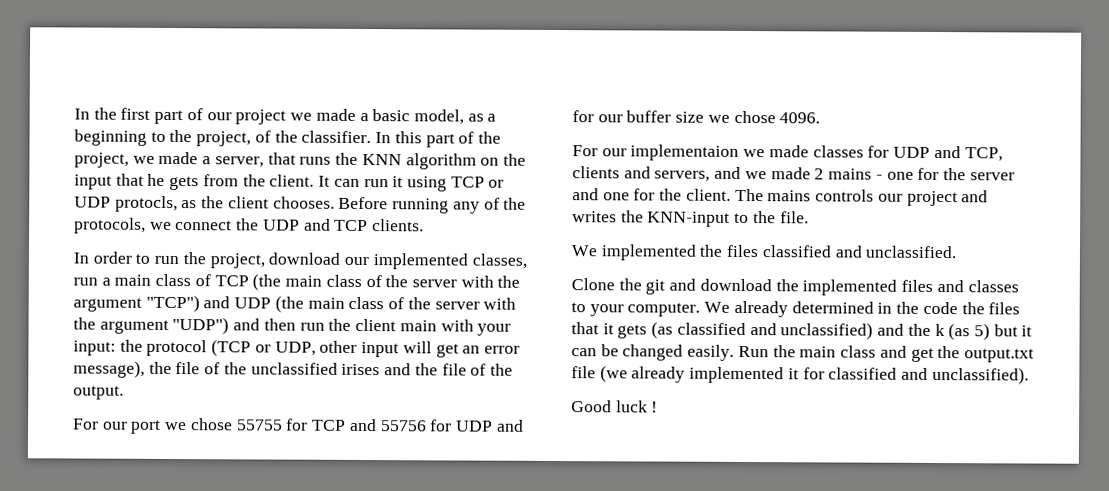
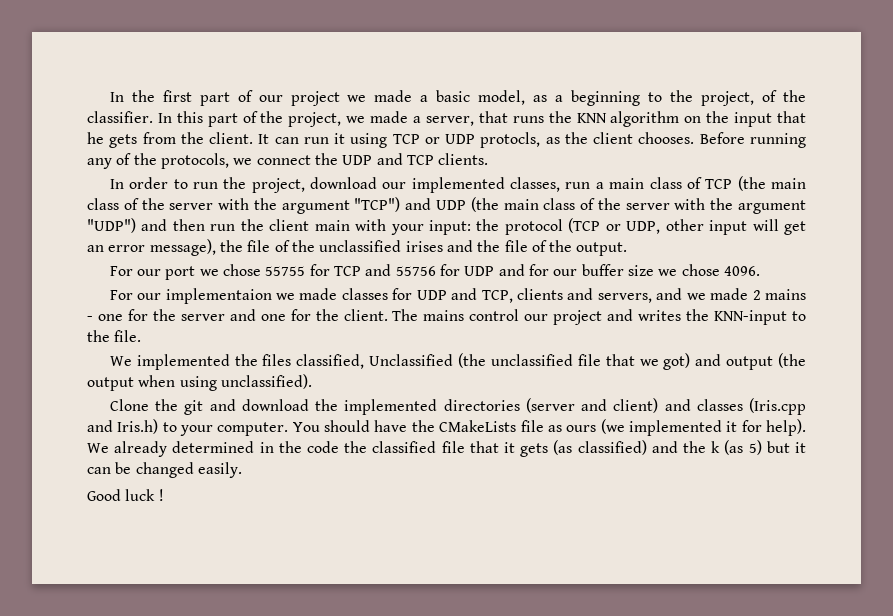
[815,189,875,202] controls -> [469,309,520,321] control
[761,245,958,259] classified and unclassified. -> [296,353,806,370] [87,374,312,391] classified, Unclassified (the unclassified file that we got) and output (the output when using unclassified).
[901,279,1019,293] [571,302,701,317] files and classes to your computer. -> [443,398,806,415] [87,419,807,436] directories (server and client) and classes (Iris.cpp and Iris.h) to your computer. You should have the CMakeLists file as ours (we implemented it for help).
[988,302,1021,315] files -> [372,441,465,453] classified file
[676,322,874,340] classified and unclassified) -> [577,440,647,455] classified)
[737,345,1034,363] [571,365,1029,385] Run the main class and get the output.txt file (we already implemented it for classified and unclassified). -> (242, 470) none

